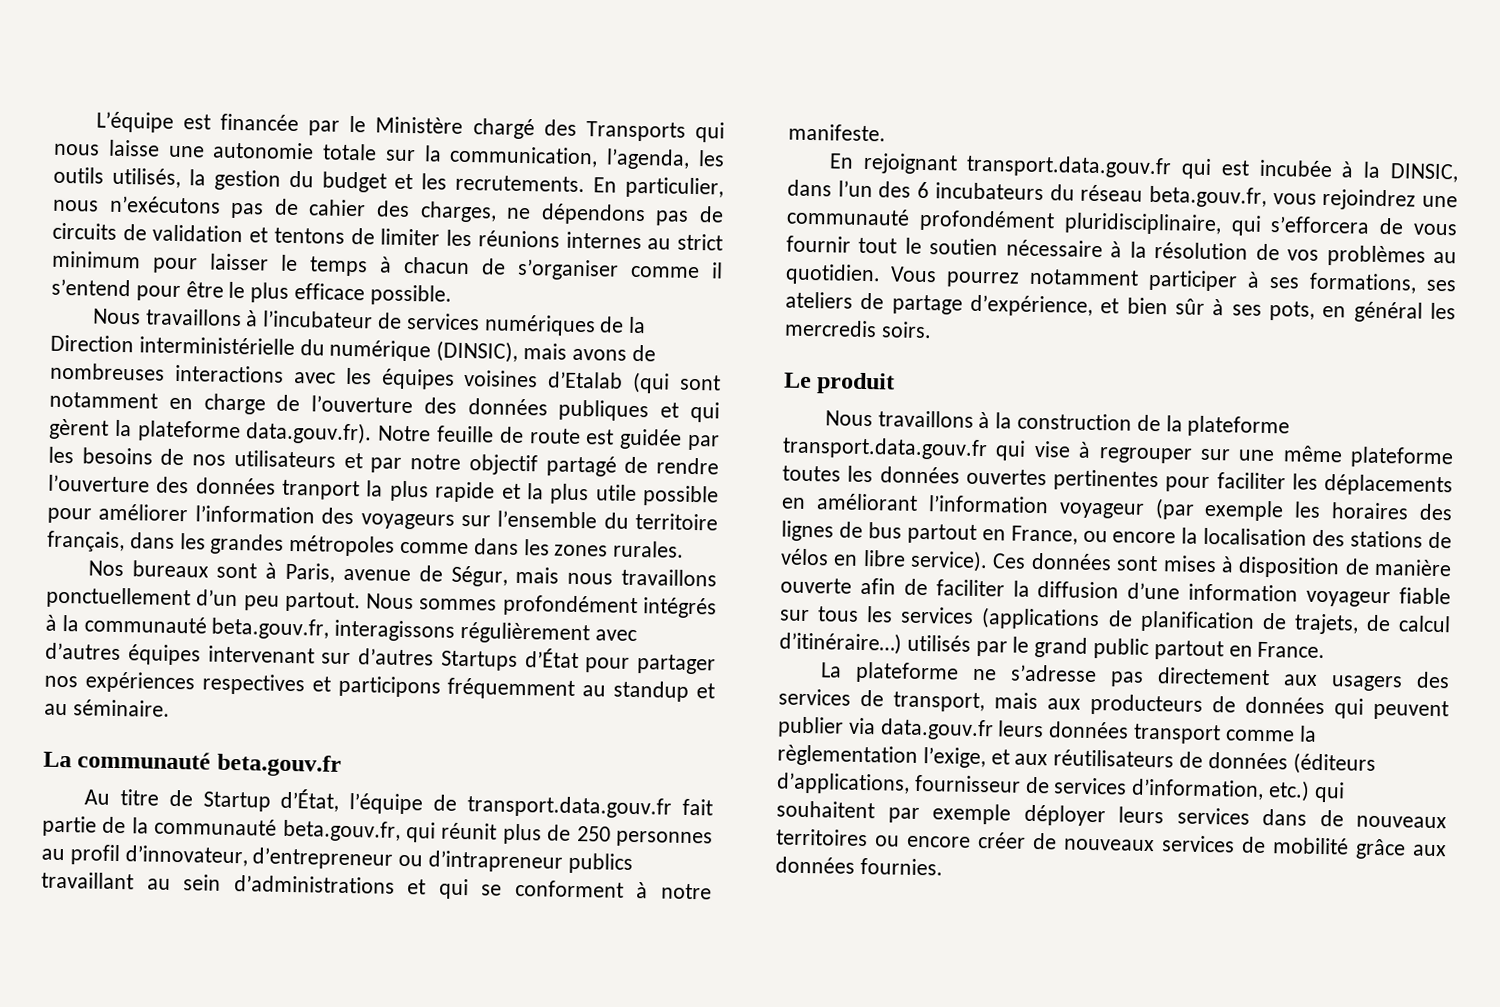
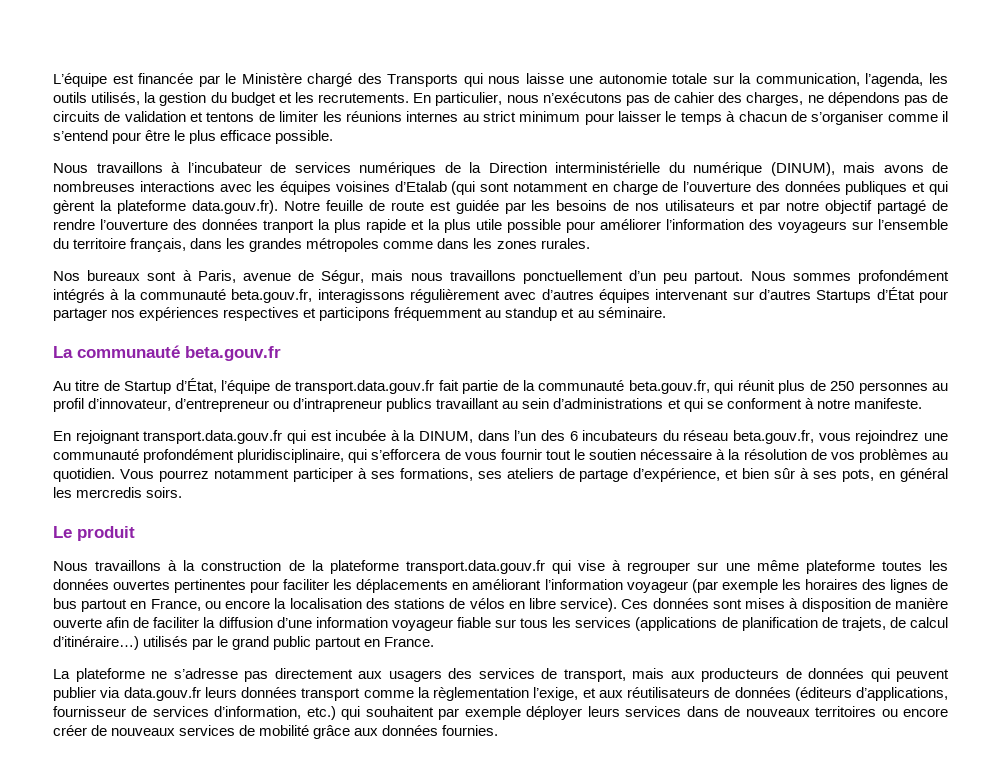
[436,340,519,363] (DINSIC), -> [770,162,835,176] (DINUM),
[1390,163,1459,183] DINSIC, -> [419,431,474,443] DINUM,

